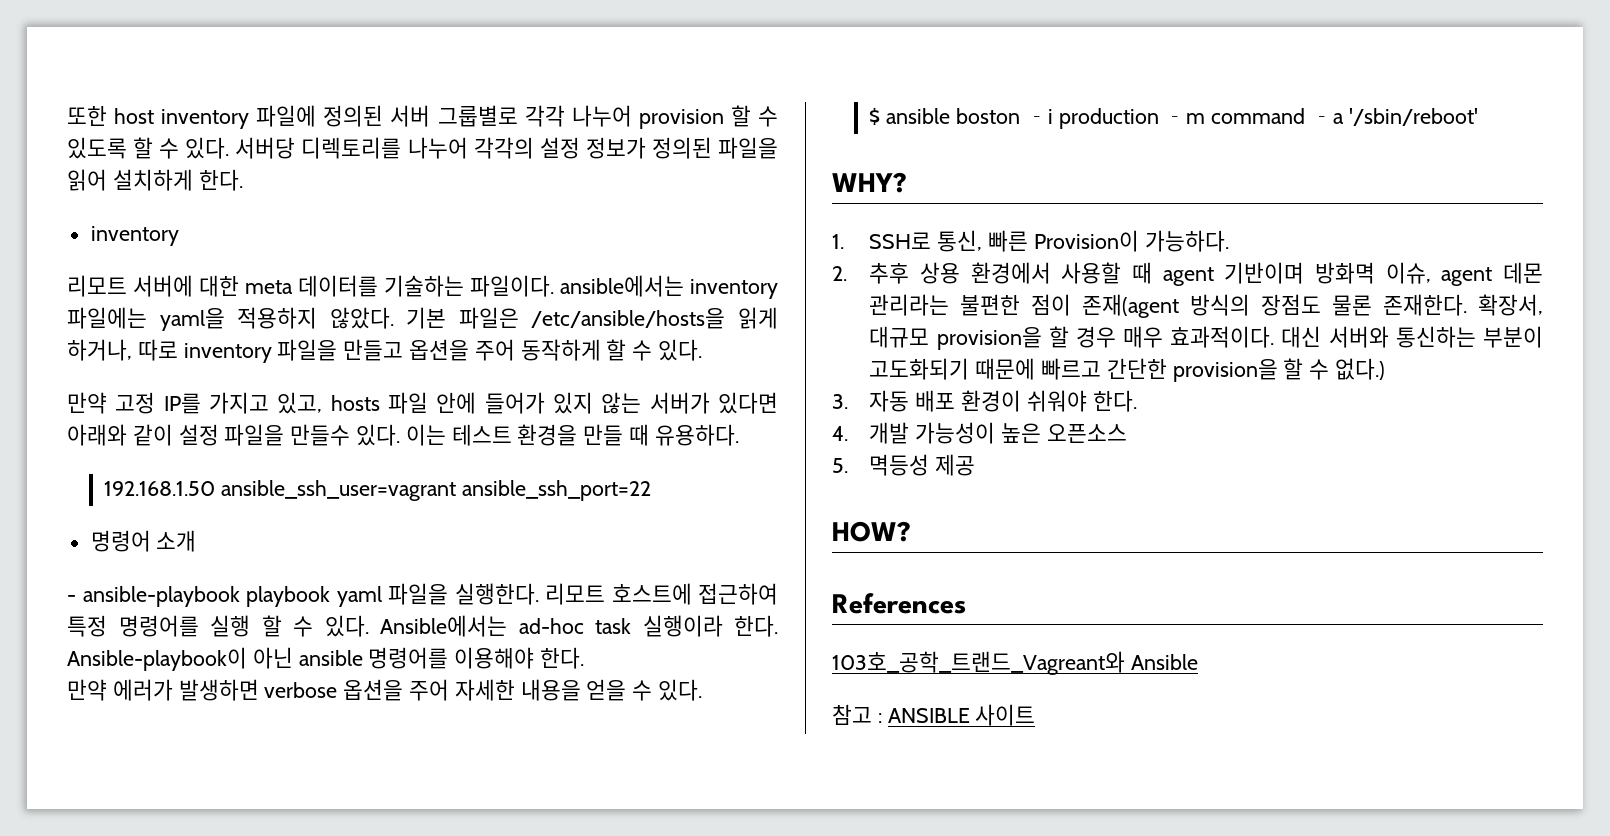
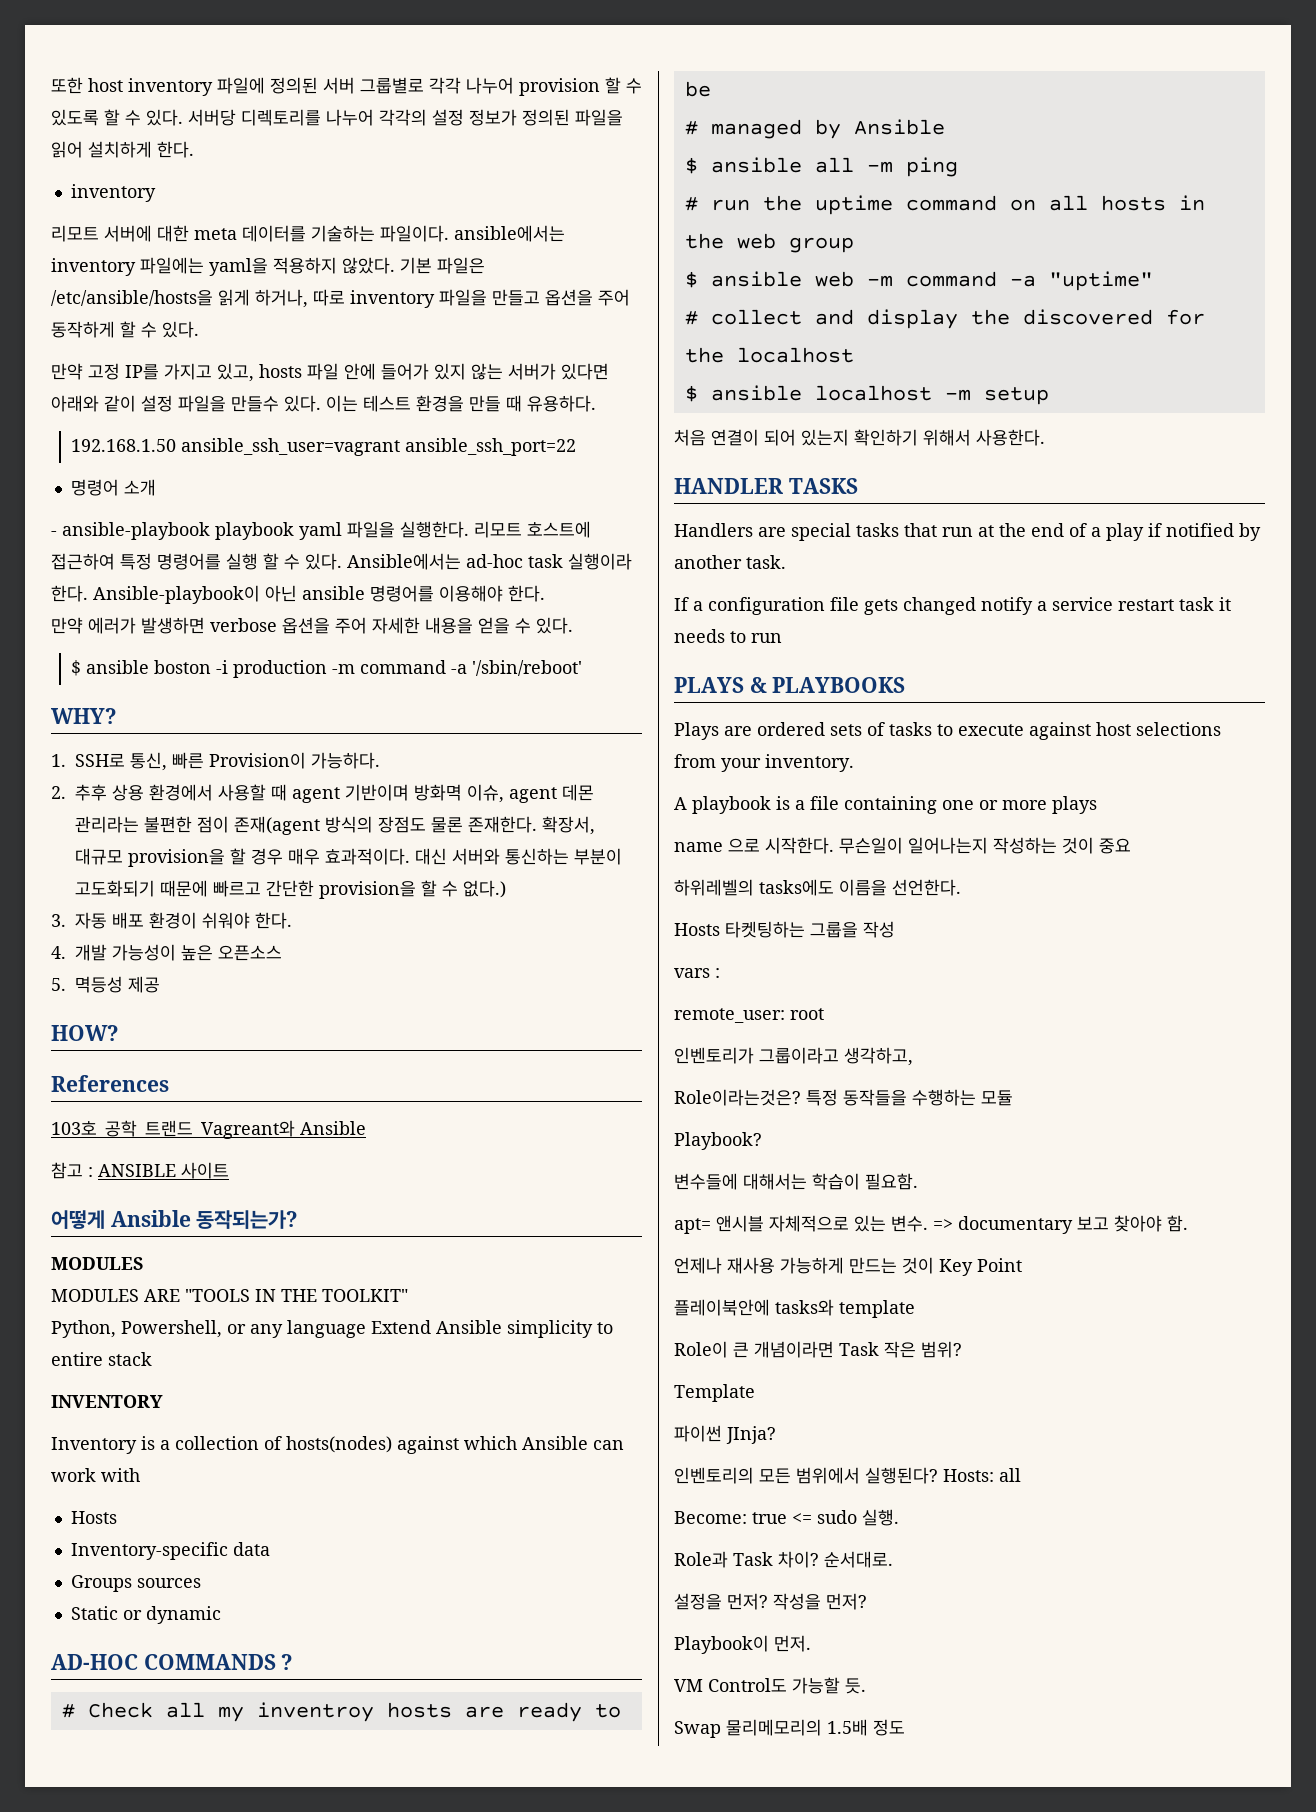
(1036, 715) none -> [51,1210,299,1229] [51,1257,144,1270] [51,1289,408,1302] [51,1320,613,1338] [51,1352,152,1366] [51,1395,163,1408] [51,1436,624,1454] [51,1468,140,1482] [70,1511,117,1524] [70,1542,270,1560] [70,1575,201,1592] [70,1606,221,1624] [51,1654,294,1670] [61,1702,621,1722] [684,81,711,97] [684,119,945,139] [684,157,958,177] [684,195,1205,215] [684,233,854,253] [684,271,1153,291] [684,309,1205,329] [684,347,854,363] [684,385,1049,405] [674,429,1045,446] [674,478,858,494] [674,523,1261,541] [674,555,786,569] [674,597,1231,615] [674,629,782,643] [674,677,906,693] [674,722,1221,740] [674,754,854,772] [674,796,1097,814] [674,837,1131,854] [674,879,961,896] [674,921,895,938] [674,968,720,978] [674,1008,824,1023] [674,1047,913,1066] [674,1089,1013,1106] [674,1132,762,1150] [674,1173,918,1190] [674,1215,1188,1234] [674,1257,1022,1276] [674,1299,915,1318] [674,1341,962,1358] [674,1384,755,1402] [674,1425,776,1444] [674,1467,1021,1484] [674,1509,899,1526] [674,1551,893,1568] [674,1593,867,1610] [674,1635,811,1654] [674,1677,866,1694] [674,1719,905,1738] // 어떻게 Ansible 동작되는가? // MODULES // MODULES ARE "TOOLS IN THE TOOLKIT" // Python, Powershell, or any language Extend Ansible simplicity to entire stack // INVENTORY // Inventory is a collection of hosts(nodes) against which Ansible can work with // Hosts // Inventory-specific data // Groups sources // Static or dynamic // AD-HOC COMMANDS ? // # Check all my inventroy hosts are ready to be // # managed by Ansible // $ ansible all -m ping // # run the uptime command on all hosts in the web group // $ ansible web -m command -a "uptime" // # collect and display the discovered for the localhost // $ ansible localhost -m setup // 처음 연결이 되어 있는지 확인하기 위해서 사용한다. // HANDLER TASKS // Handlers are special tasks that run at the end of a play if notified by another task. // If a configuration file gets changed notify a service restart task it needs to run // PLAYS & PLAYBOOKS // Plays are ordered sets of tasks to execute against host selections from your inventory. // A playbook is a file containing one or more plays // name 으로 시작한다. 무슨일이 일어나는지 작성하는 것이 중요 // 하위레벨의 tasks에도 이름을 선언한다. // Hosts 타켓팅하는 그룹을 작성 // vars : // remote_user: root // 인벤토리가 그룹이라고 생각하고, // Role이라는것은? 특정 동작들을 수행하는 모듈 // Playbook? // 변수들에 대해서는 학습이 필요함. // apt= 앤시블 자체적으로 있는 변수. => documentary 보고 찾아야 함. // 언제나 재사용 가능하게 만드는 것이 Key Point // 플레이북안에 tasks와 template // Role이 큰 개념이라면 Task 작은 범위? // Template // 파이썬 JInja? // 인벤토리의 모든 범위에서 실행된다? Hosts: all // Become: true <= sudo 실행. // Role과 Task 차이? 순서대로. // 설정을 먼저? 작성을 먼저? // Playbook이 먼저. // VM Control도 가능할 듯. // Swap 물리메모리의 1.5배 정도

